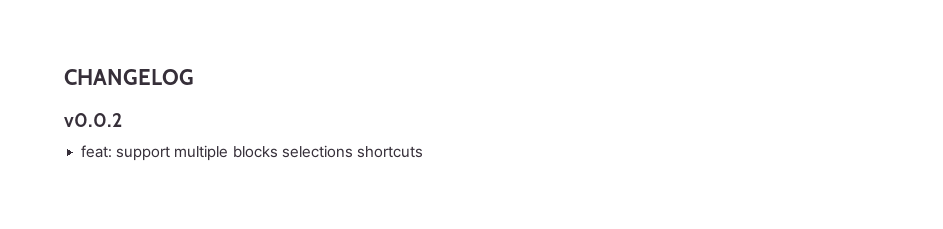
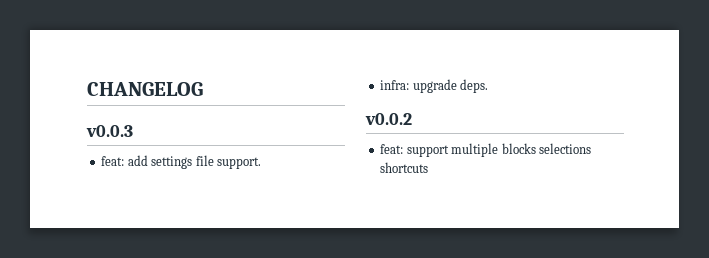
(194, 77) none -> [86,125,133,137] [101,155,262,169] [380,79,489,93] // v0.0.3 // feat: add settings file support. // infra: upgrade deps.

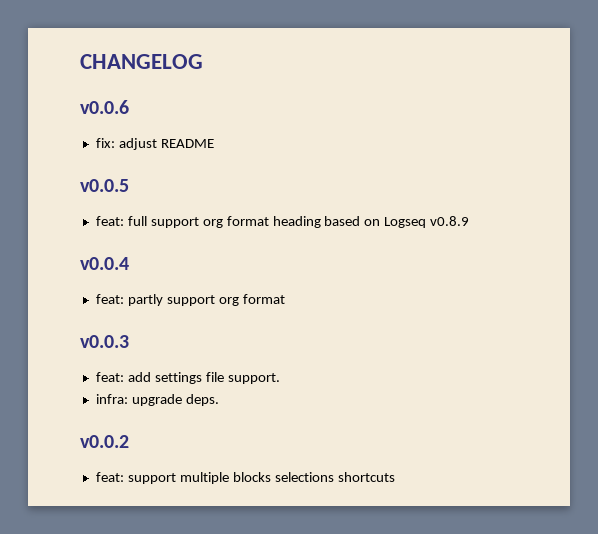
(203, 89) none -> [80,100,129,114] [95,138,214,150] [80,179,129,192] [95,216,470,228] [80,257,129,270] [95,294,285,306] // v0.0.6 // fix: adjust README // v0.0.5 // feat: full support org format heading based on Logseq v0.8.9 // v0.0.4 // feat: partly support org format

